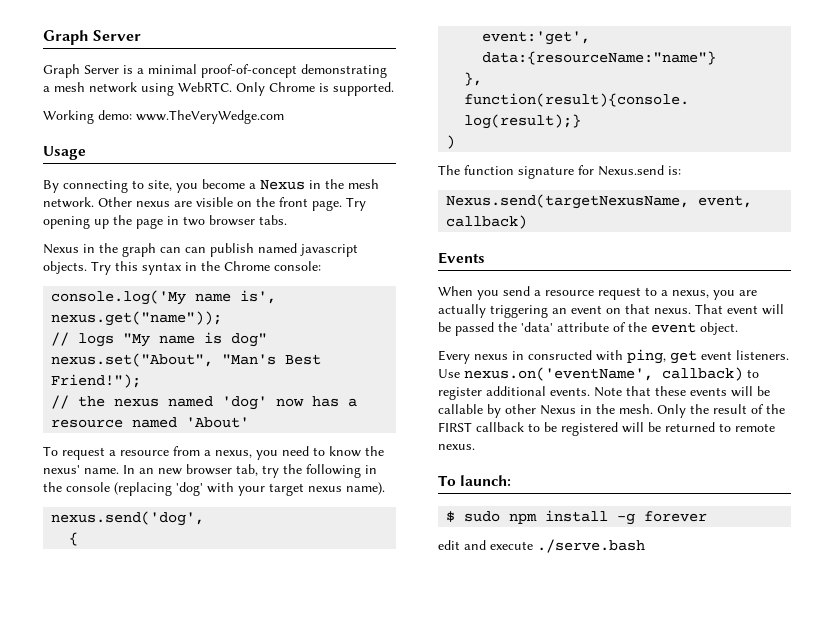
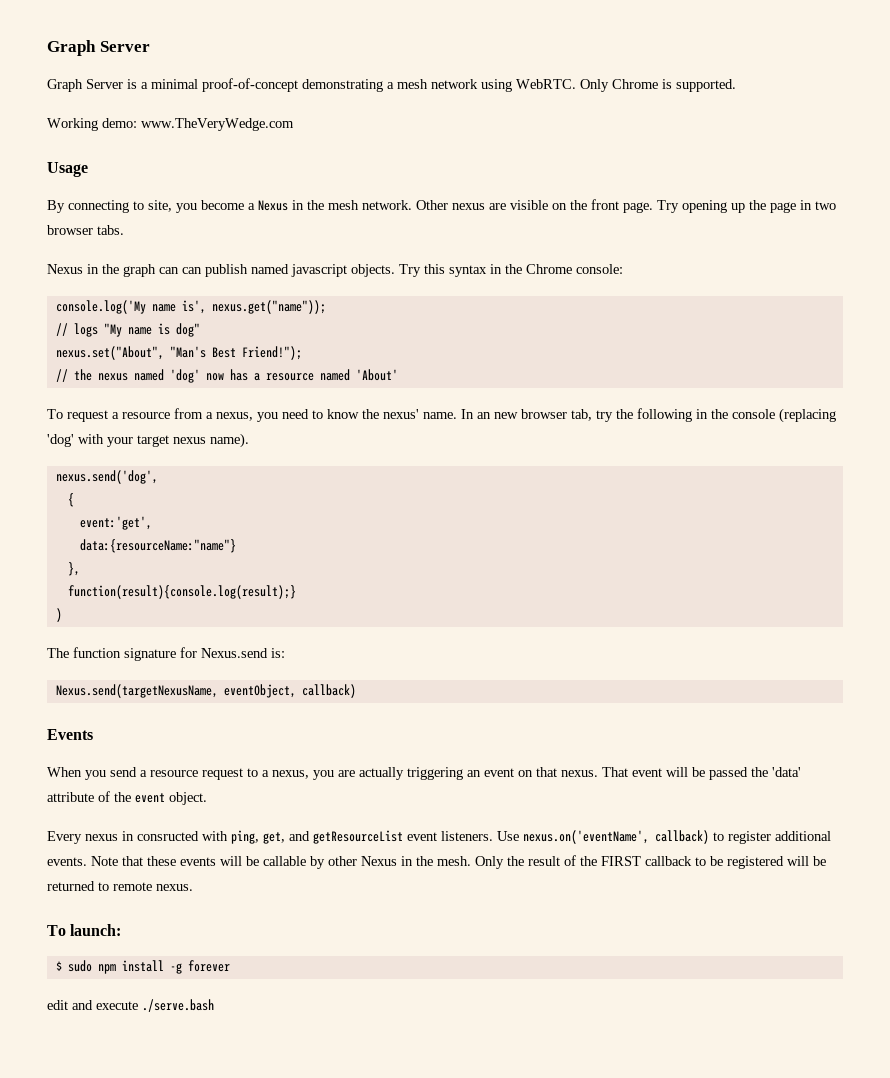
[698,195,753,208] event, -> [223,684,296,698] eventObject,
[670,350,697,364] get -> [263,830,403,844] get, and getResourceList

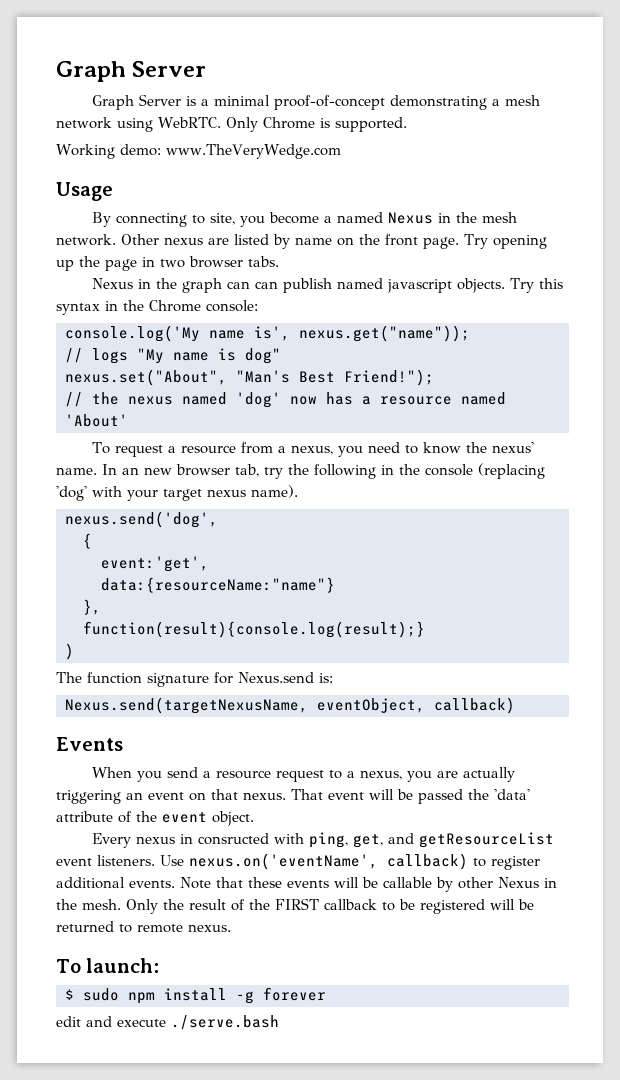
(255, 206) none -> [336,212,383,223] named
[510,200,548,210] visible -> [234,234,332,249] listed by name

